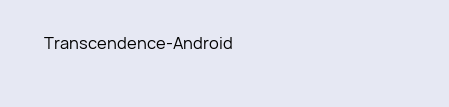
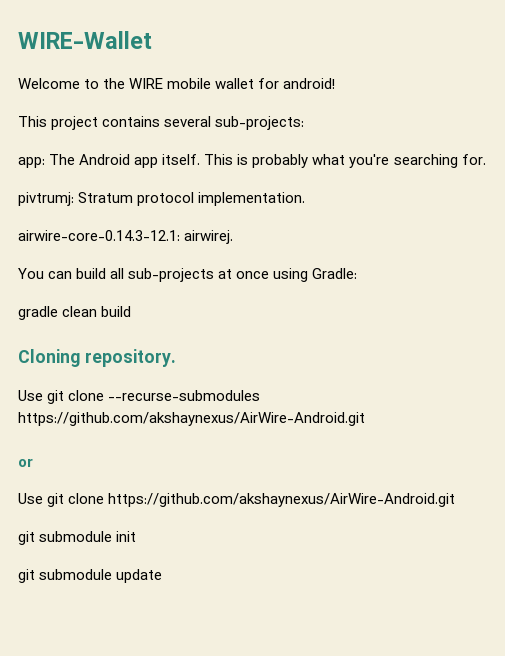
[44,37,233,49] Transcendence-Android -> [18,31,152,49] [18,78,336,89] [18,116,305,130] [18,154,486,168] [18,192,306,206] [18,230,234,244] [18,268,358,282] [18,306,132,320] [18,349,176,367] [18,390,261,404] [18,412,365,426] [18,458,33,467] [18,493,456,507] [18,531,137,545] [18,569,163,583] WIRE-Wallet // Welcome to the WIRE mobile wallet for android! // This project contains several sub-projects: // app: The Android app itself. This is probably what you're searching for. // pivtrumj: Stratum protocol implementation. // airwire-core-0.14.3-12.1: airwirej. // You can build all sub-projects at once using Gradle: // gradle clean build // Cloning repository. // Use git clone --recurse-submodules https://github.com/akshaynexus/AirWire-Android.git // or // Use git clone https://github.com/akshaynexus/AirWire-Android.git // git submodule init // git submodule update

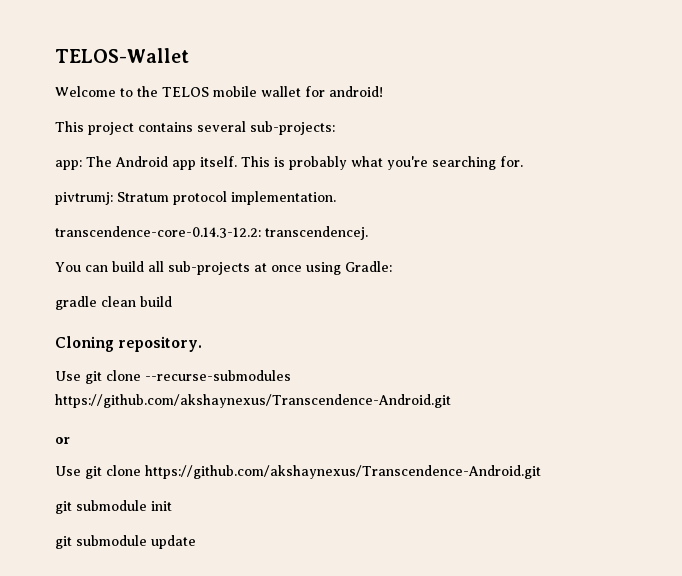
[18,31,152,49] WIRE-Wallet -> [55,48,189,63] TELOS-Wallet
[129,78,164,89] WIRE -> [162,87,209,97] TELOS
[18,230,234,244] airwire-core-0.14.3-12.1: airwirej. -> [55,226,368,240] transcendence-core-0.14.3-12.2: transcendencej.
[18,412,365,426] https://github.com/akshaynexus/AirWire-Android.git -> [55,394,451,408] https://github.com/akshaynexus/Transcendence-Android.git
[108,493,456,507] https://github.com/akshaynexus/AirWire-Android.git -> [145,465,541,479] https://github.com/akshaynexus/Transcendence-Android.git

